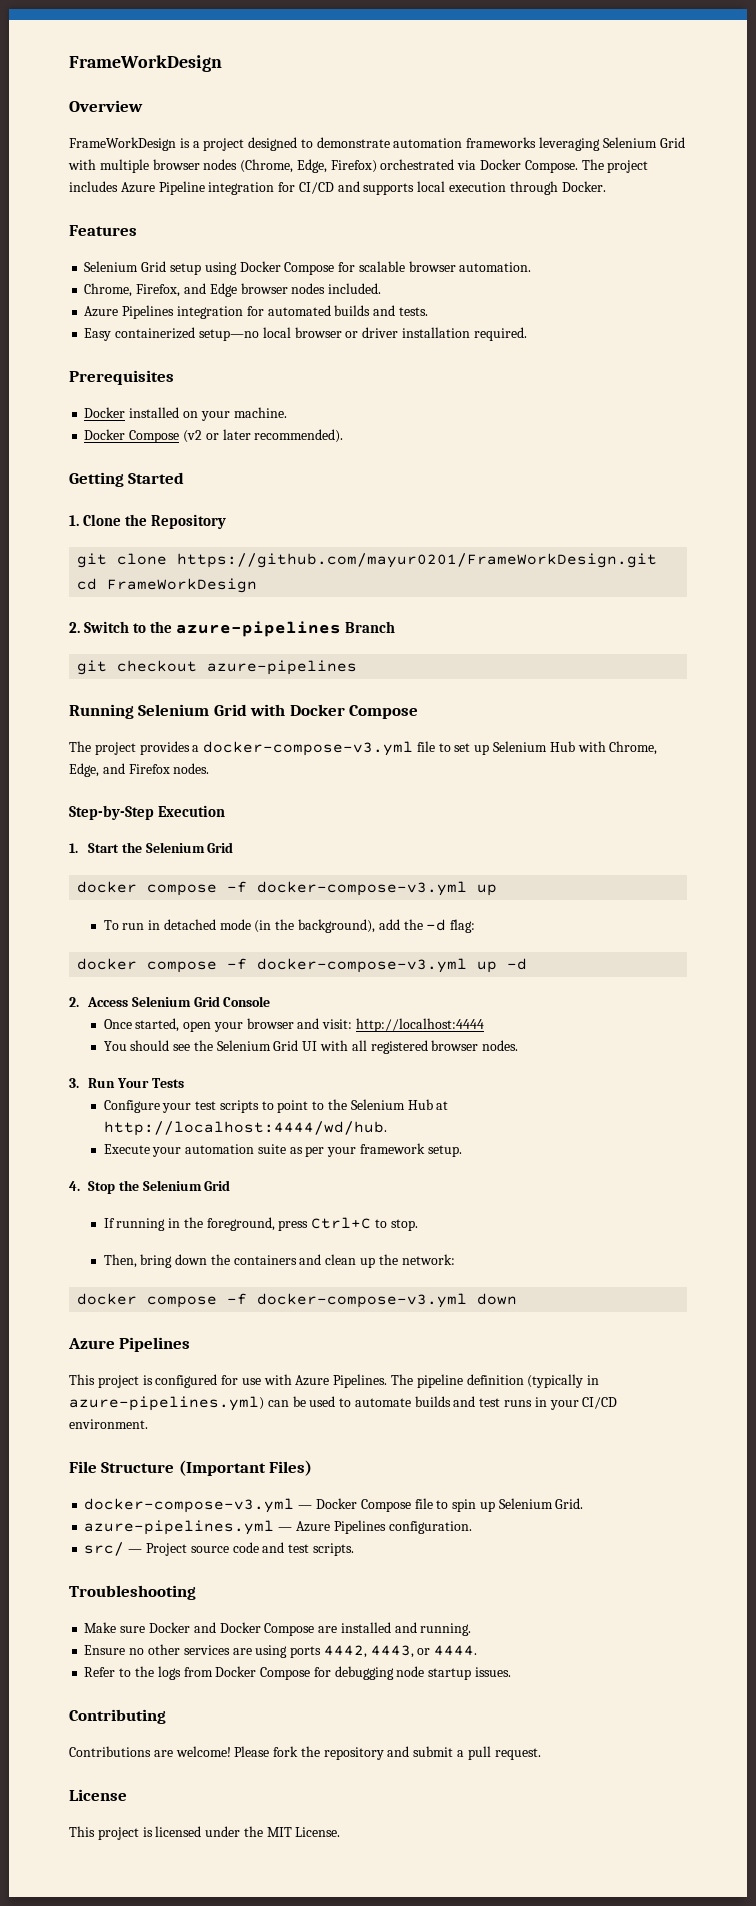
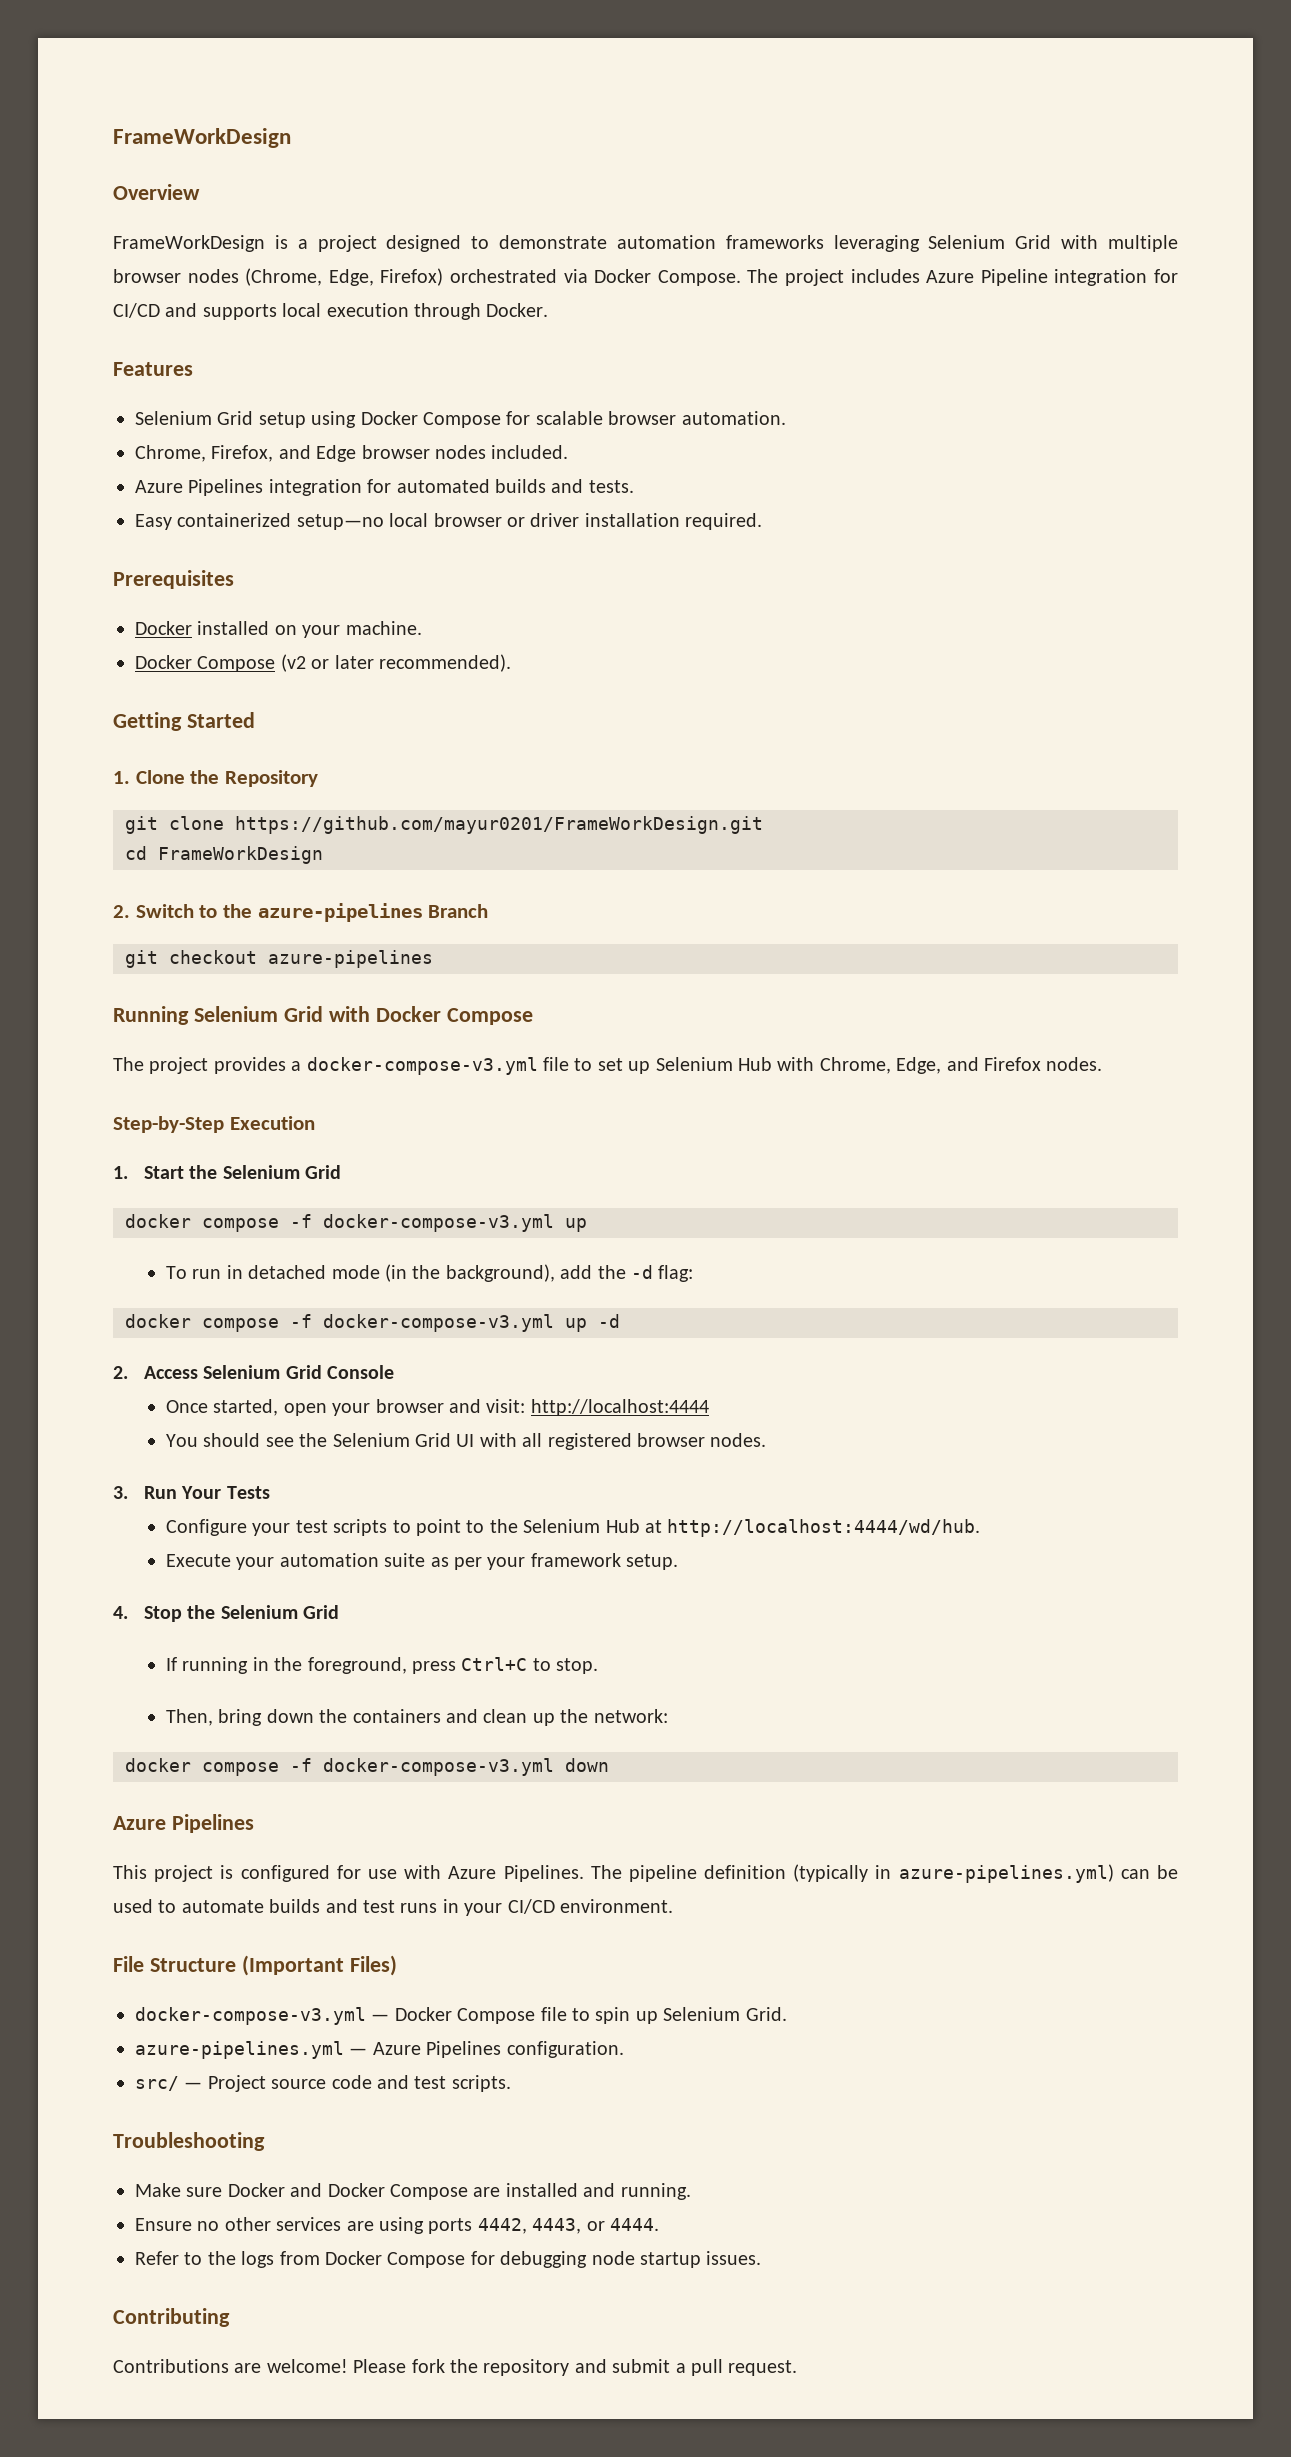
[69,1789,127,1801] [69,1826,341,1840] // License // This project is licensed under the MIT License. -> (798, 2368) none

